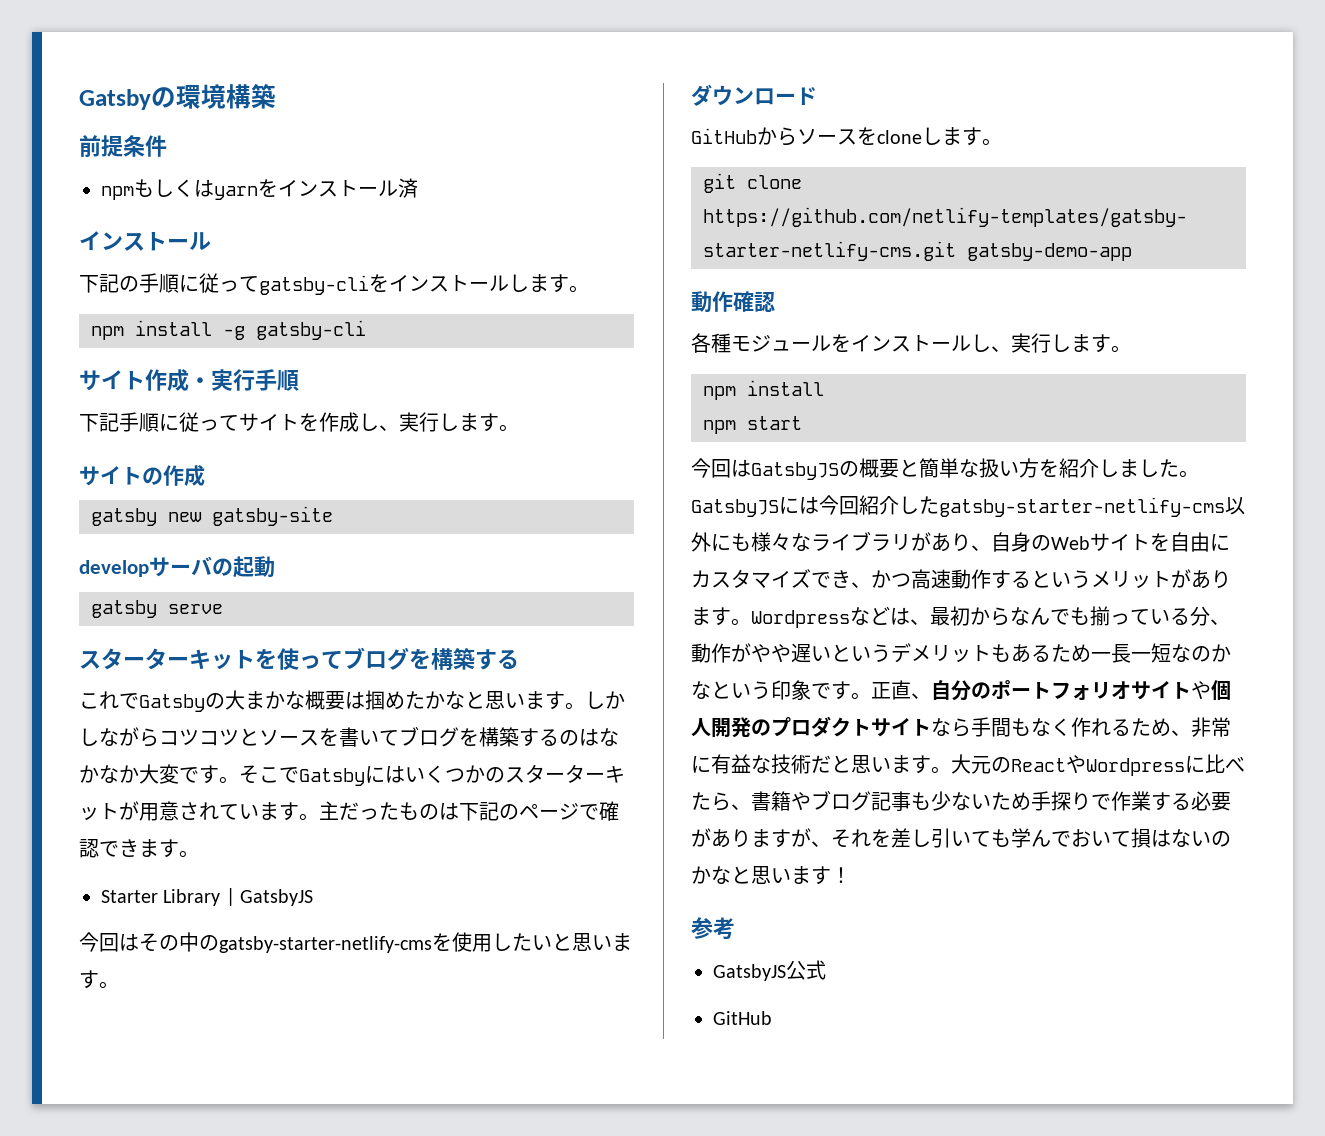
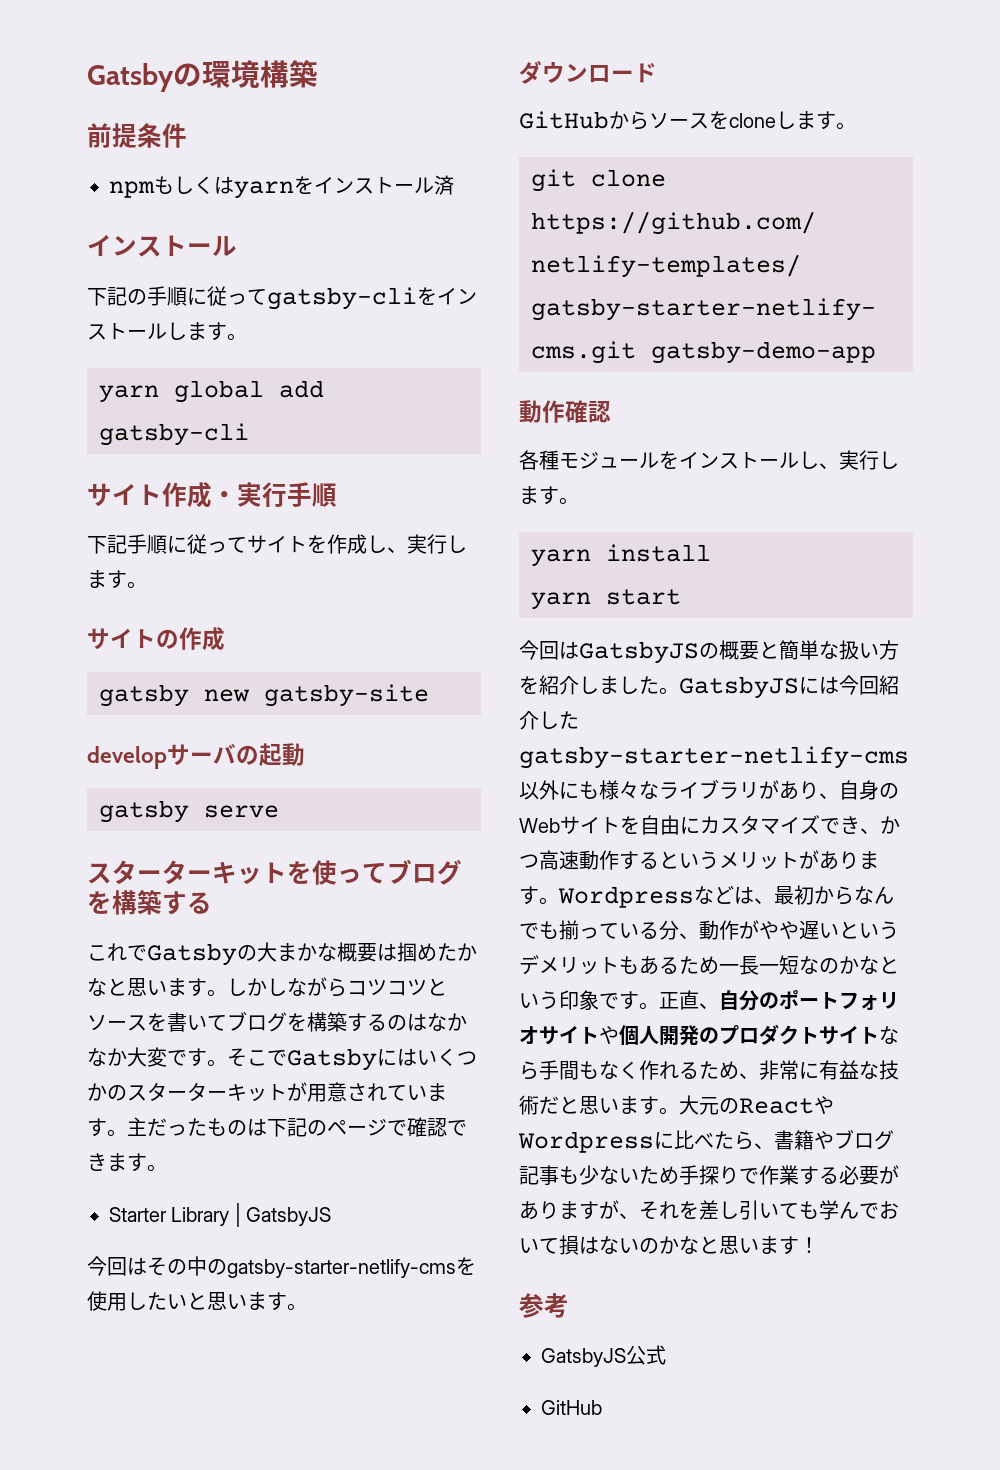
[91,320,245,340] npm install -g -> [99,380,324,403] yarn global add
[703,386,736,400] npm -> [531,549,591,567] yarn
[703,420,736,434] npm -> [531,592,591,610] yarn

